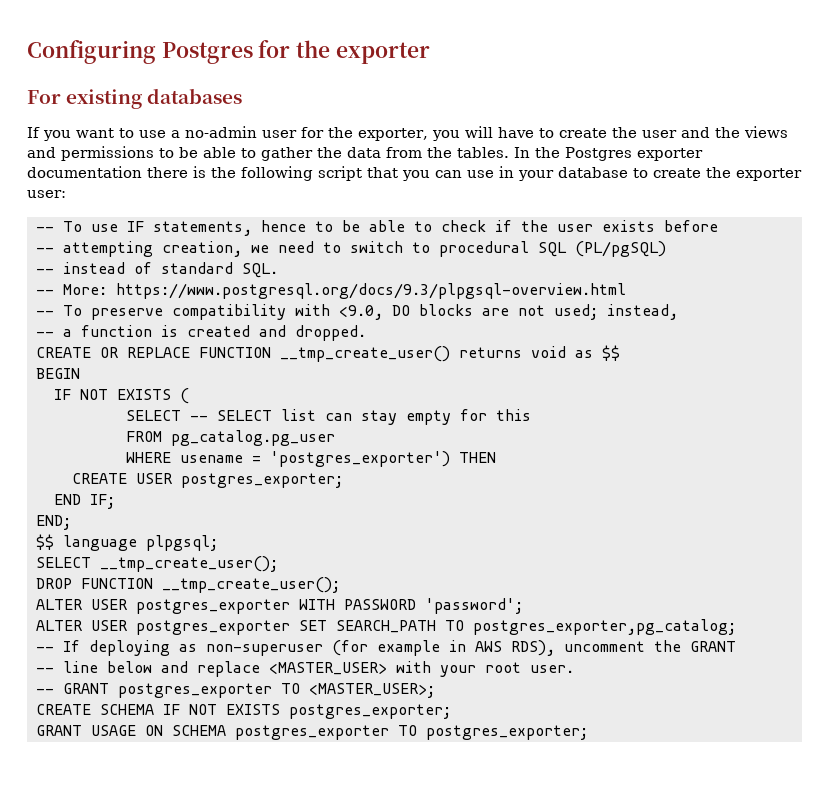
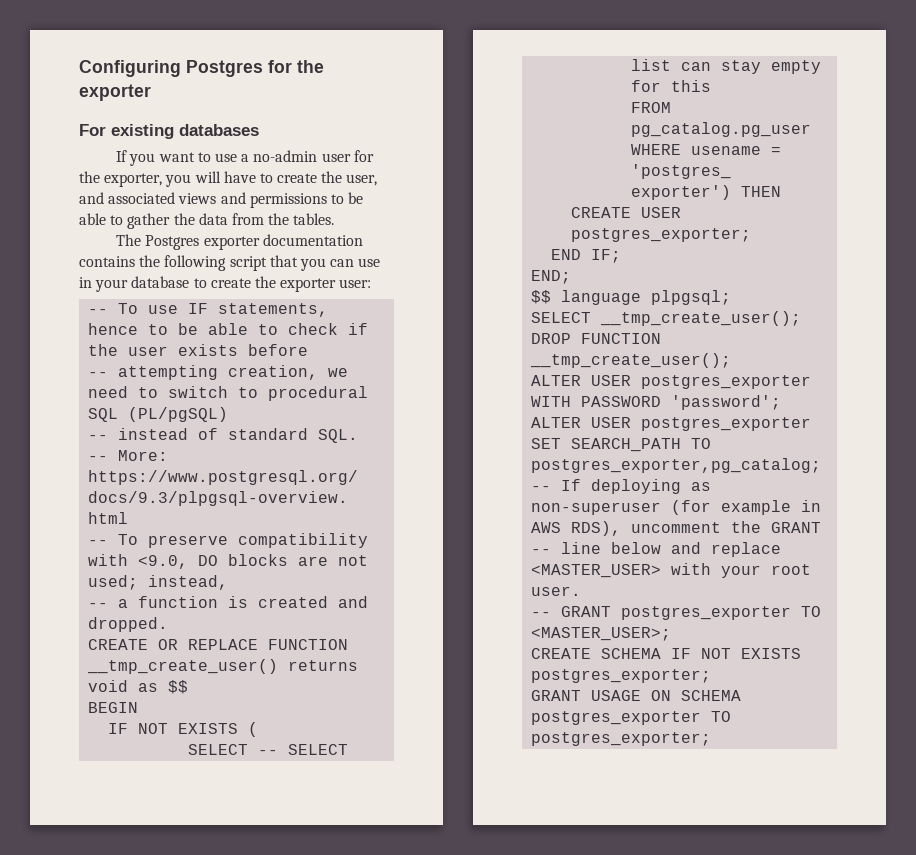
[641,127,740,138] user and the -> [346,174,378,186] [79,192,176,204] user, and associated
[514,147,560,158] In the -> [116,234,142,246] // The
[147,166,206,178] there is -> [79,256,135,267] contains

